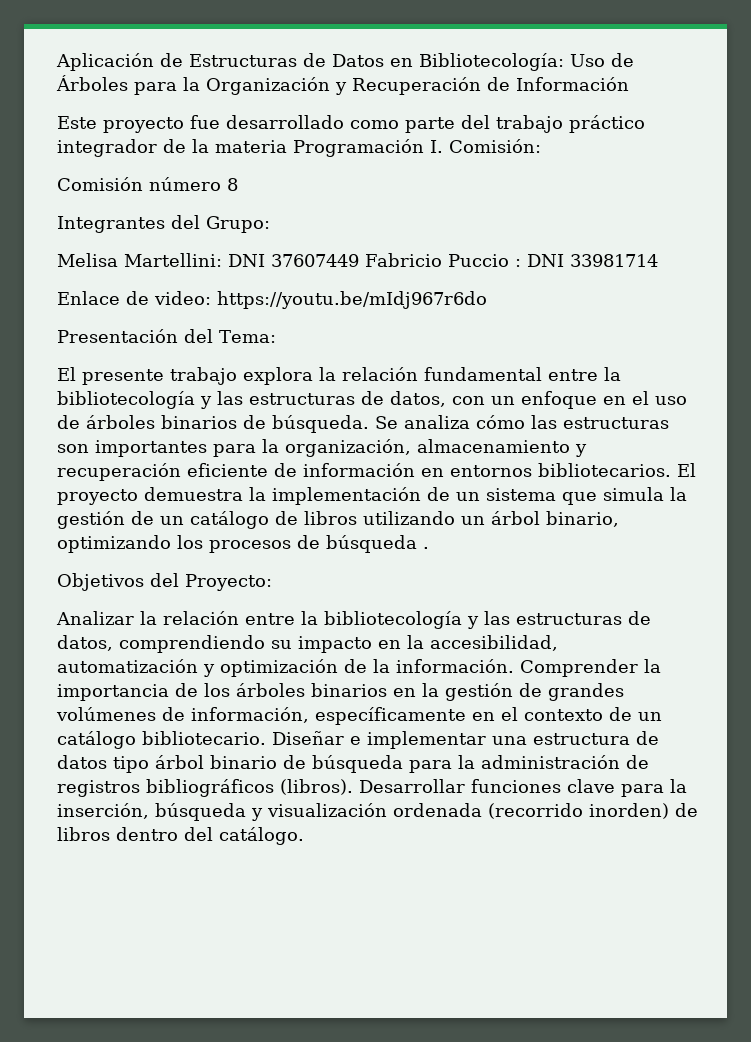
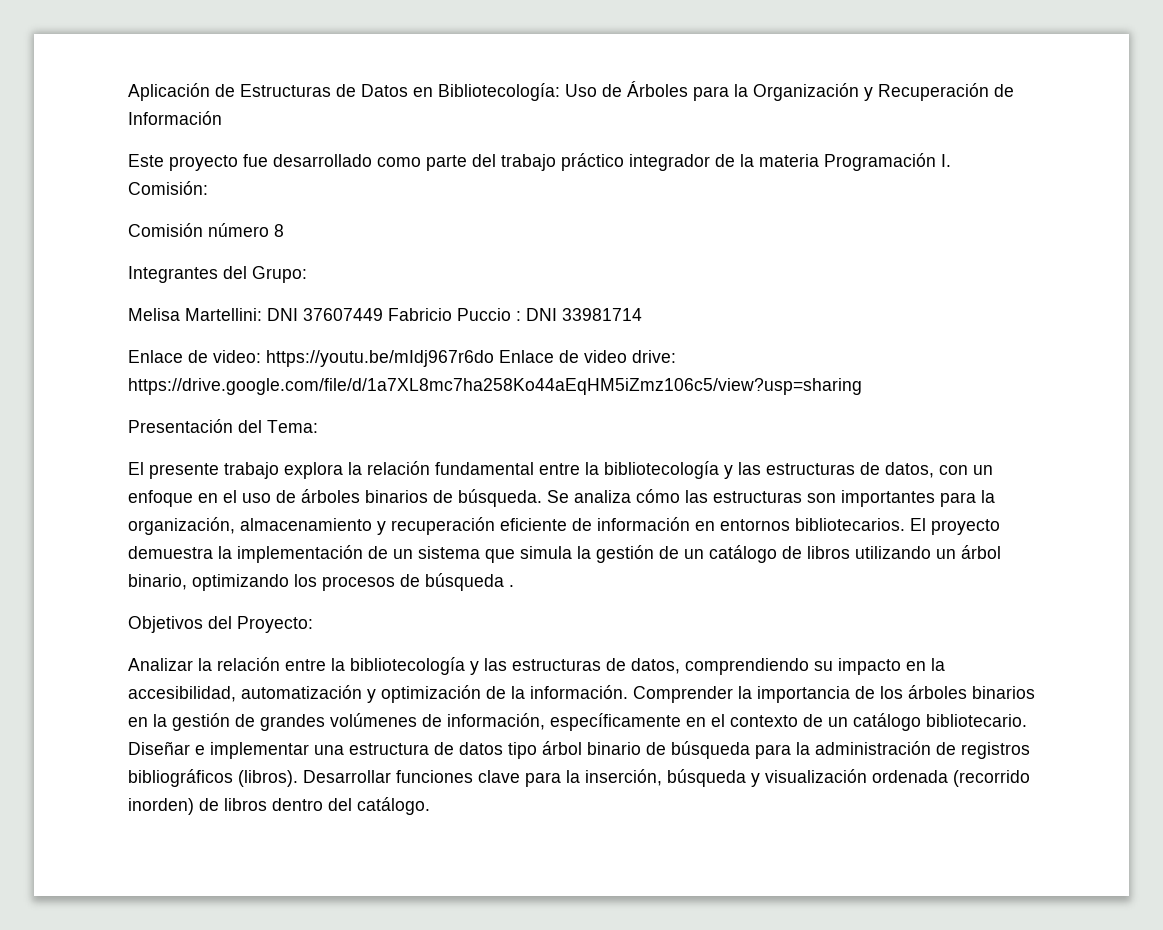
(487, 300) none -> [499,350,676,363] [128,378,862,395] Enlace de video drive: https://drive.google.com/file/d/1a7XL8mc7ha258Ko44aEqHM5iZmz106c5/view?usp=sharing

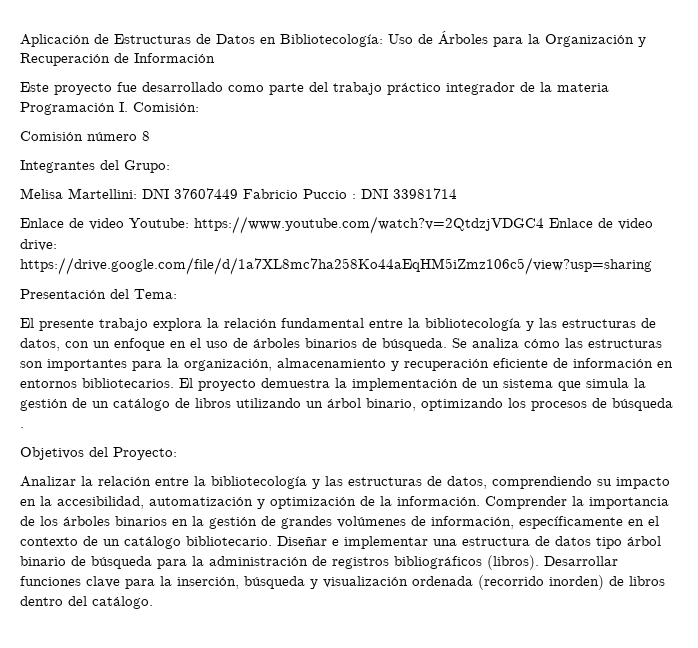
[213,350,494,367] video: https://youtu.be/mIdj967r6do -> [89,216,544,234] video Youtube: https://www.youtube.com/watch?v=2QtdzjVDGC4

